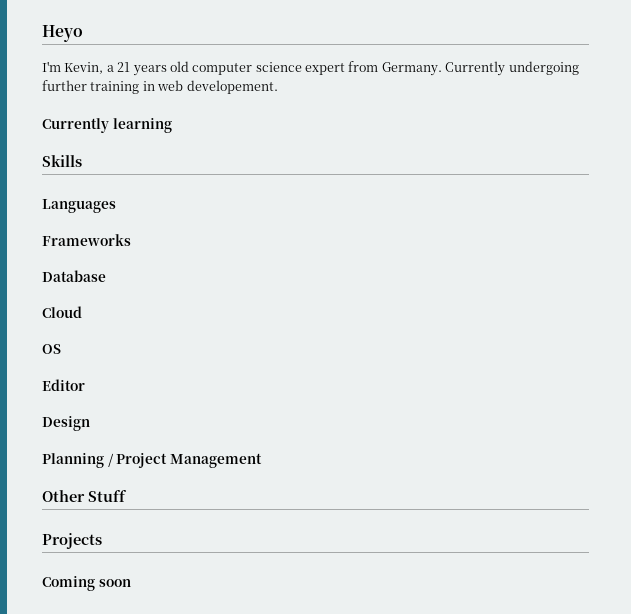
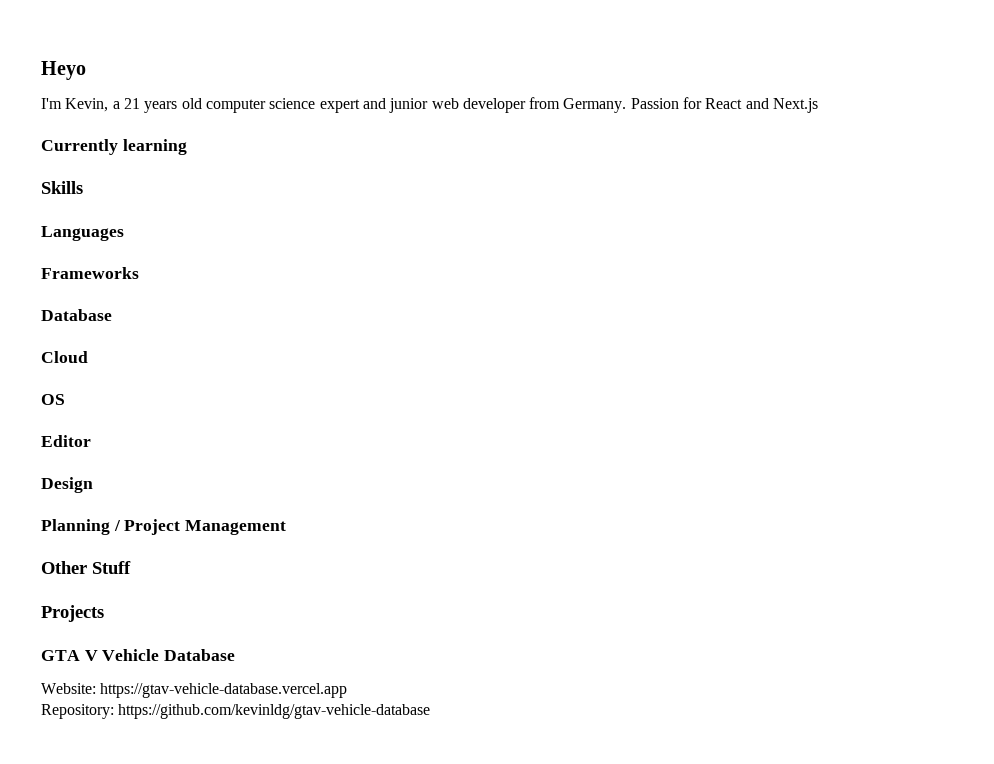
[348,61,579,76] [42,80,278,94] from Germany. Currently undergoing further training in web developement. -> [362,97,819,113] and junior web developer from Germany. Passion for React and Next.js
[42,576,131,591] Coming soon -> [41,649,236,661] [41,683,348,698] [41,704,431,719] GTA V Vehicle Database // Website: https://gtav-vehicle-database.vercel.app // Repository: https://github.com/kevinldg/gtav-vehicle-database

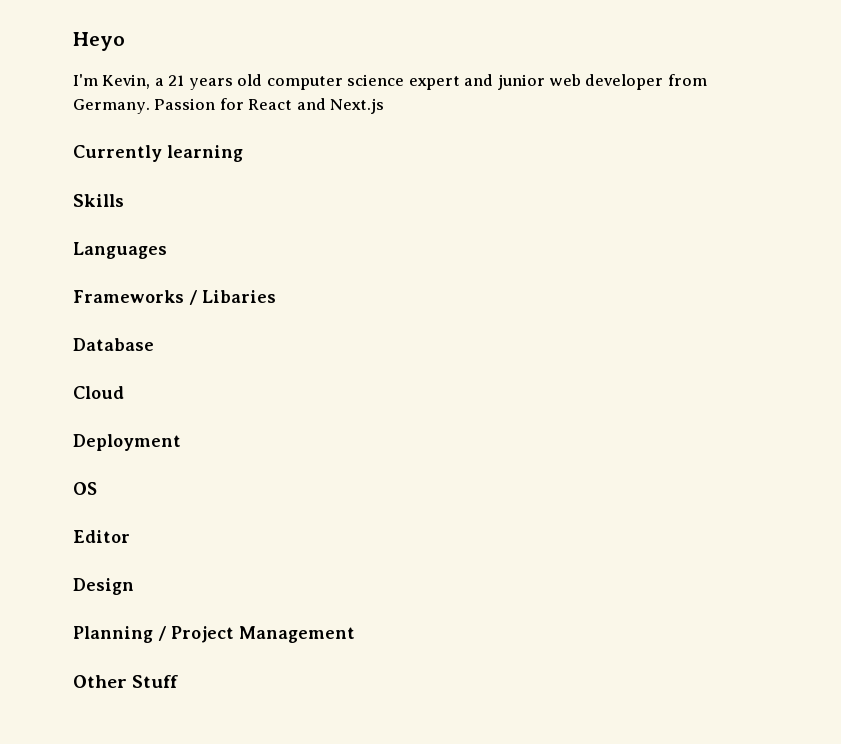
(139, 273) none -> [189,290,276,305] / Libaries
(88, 357) none -> [73,434,181,451] // Deployment
[41,605,104,622] [41,649,236,661] [41,683,348,698] [41,704,431,719] // Projects // GTA V Vehicle Database // Website: https://gtav-vehicle-database.vercel.app // Repository: https://github.com/kevinldg/gtav-vehicle-database -> (179, 681) none

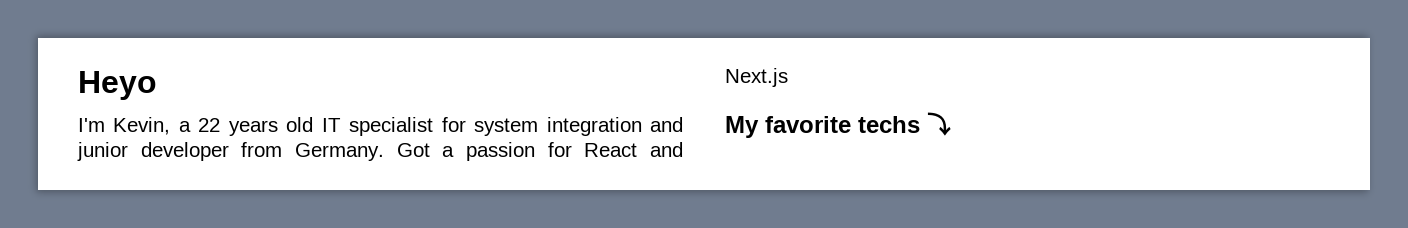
[168,75,185,86] 21 -> [198,118,221,132] 22
[266,74,460,90] computer science expert -> [321,117,642,136] IT specialist for system integration
[549,74,582,86] web -> (128, 151) none
[154,98,216,110] Passion -> [396,142,535,161] Got a passion
[73,145,243,162] [73,194,124,207] [73,242,167,259] [73,290,276,305] [73,338,154,351] [73,386,124,399] [73,434,181,451] [73,482,97,495] [73,530,130,543] [73,578,134,595] [73,626,355,643] [73,675,179,688] Currently learning // Skills // Languages // Frameworks / Libaries // Database // Cloud // Deployment // OS // Editor // Design // Planning / Project Management // Other Stuff -> [725,112,951,138] My favorite techs ⤵

